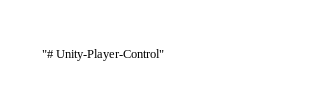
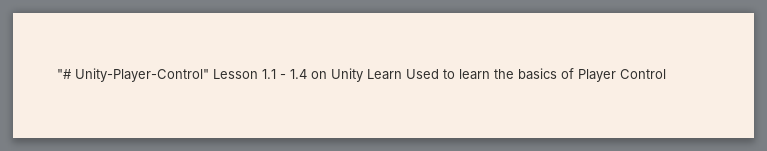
(165, 55) none -> [213,68,666,82] Lesson 1.1 - 1.4 on Unity Learn Used to learn the basics of Player Control

